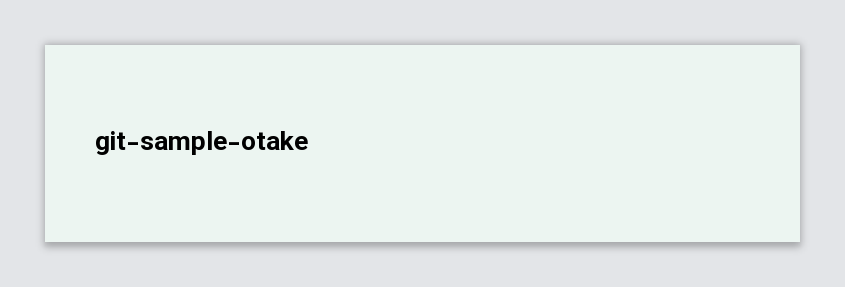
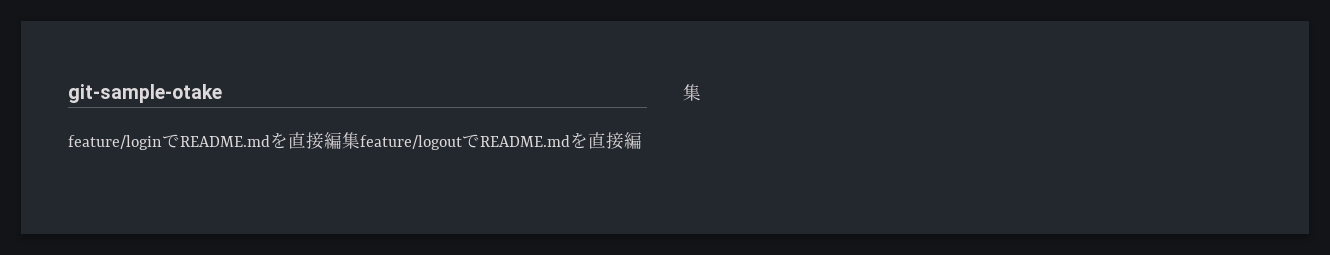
(308, 143) none -> [68,132,642,150] [683,84,701,101] // feature/loginでREADME.mdを直接編集feature/logoutでREADME.mdを直接編集

